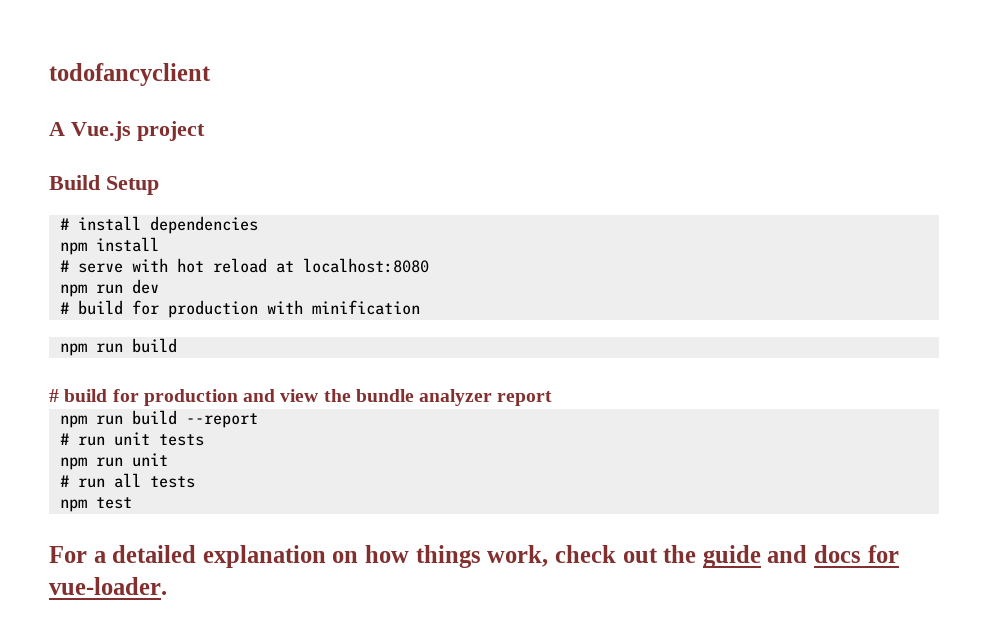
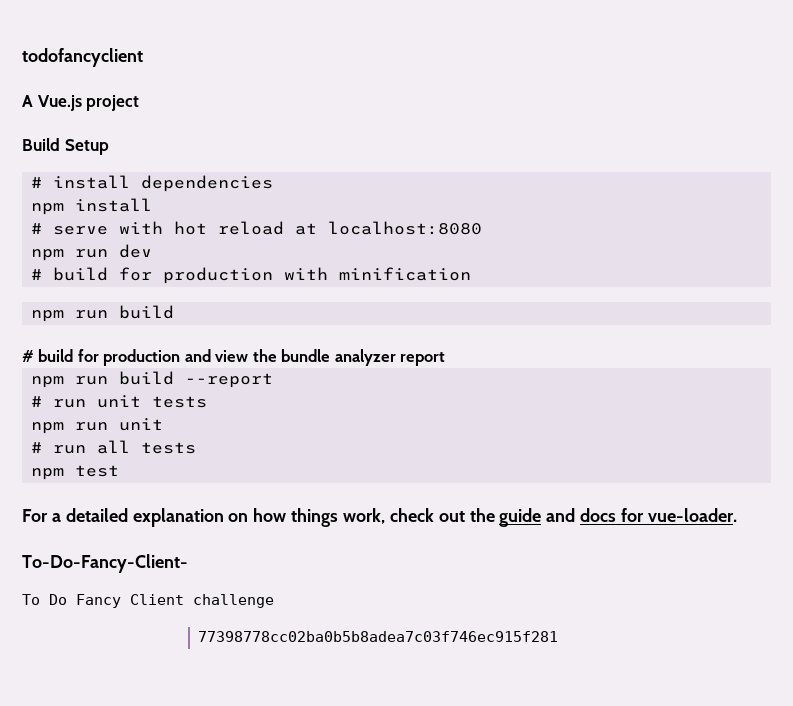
(167, 586) none -> [22,554,188,573] [22,594,274,608] [198,631,559,642] // To-Do-Fancy-Client- // To Do Fancy Client challenge // 77398778cc02ba0b5b8adea7c03f746ec915f281

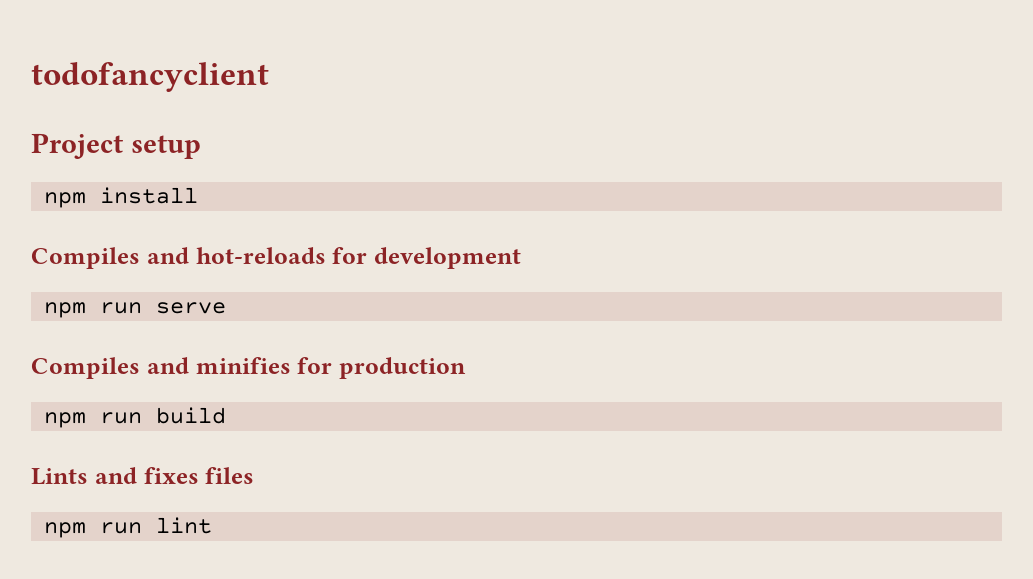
[22,95,140,111] [22,138,109,155] [31,175,273,192] [31,198,152,215] [31,221,482,235] [31,244,152,261] [31,267,471,284] A Vue.js project // Build Setup // # install dependencies // npm install // # serve with hot reload at localhost:8080 // npm run dev // # build for production with minification -> [31,133,201,159] [43,187,198,208] [31,247,521,269] [43,302,226,318] [31,357,466,379] Project setup // npm install // Compiles and hot-reloads for development // npm run serve // Compiles and minifies for production
[22,349,446,366] [31,371,273,388] [31,395,207,408] [31,418,163,434] [31,440,196,454] [31,465,119,480] [22,508,737,527] [22,554,188,573] [22,594,274,608] [198,631,559,642] # build for production and view the bundle analyzer report // npm run build --report // # run unit tests // npm run unit // # run all tests // npm test // For a detailed explanation on how things work, check out the guide and docs for vue-loader. // To-Do-Fancy-Client- // To Do Fancy Client challenge // 77398778cc02ba0b5b8adea7c03f746ec915f281 -> [31,467,255,485] [43,517,212,538] Lints and fixes files // npm run lint

